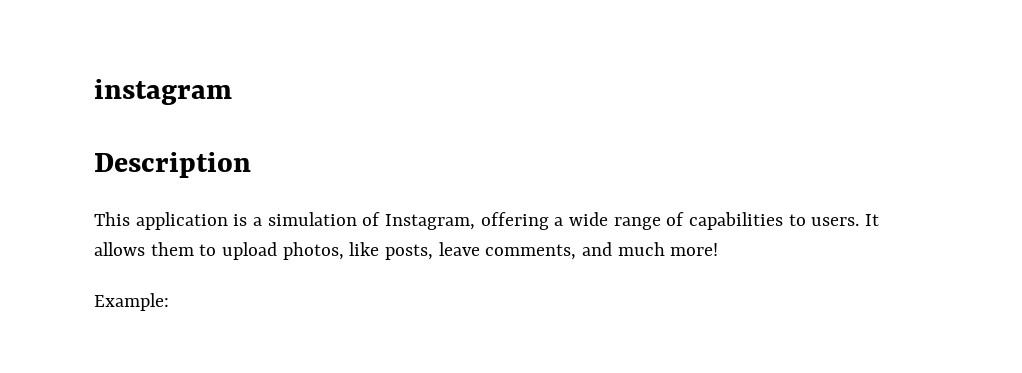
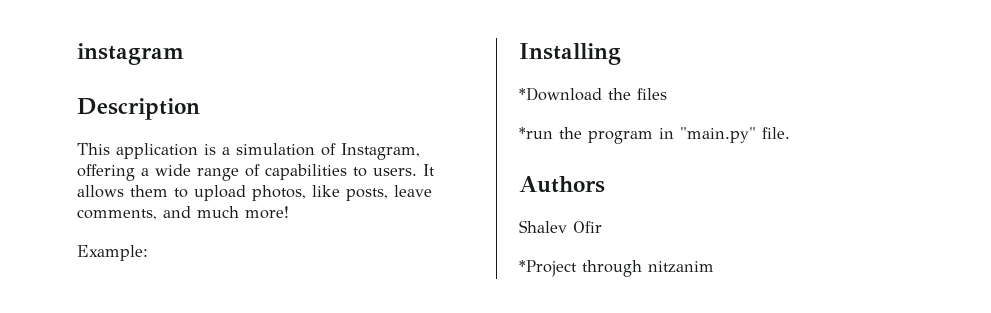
(169, 302) none -> [519,43,621,65] [519,87,667,101] [519,127,790,144] [519,176,605,193] [519,220,602,233] [519,260,714,277] // Installing // *Download the files // *run the program in "main.py" file. // Authors // Shalev Ofir // *Project through nitzanim

